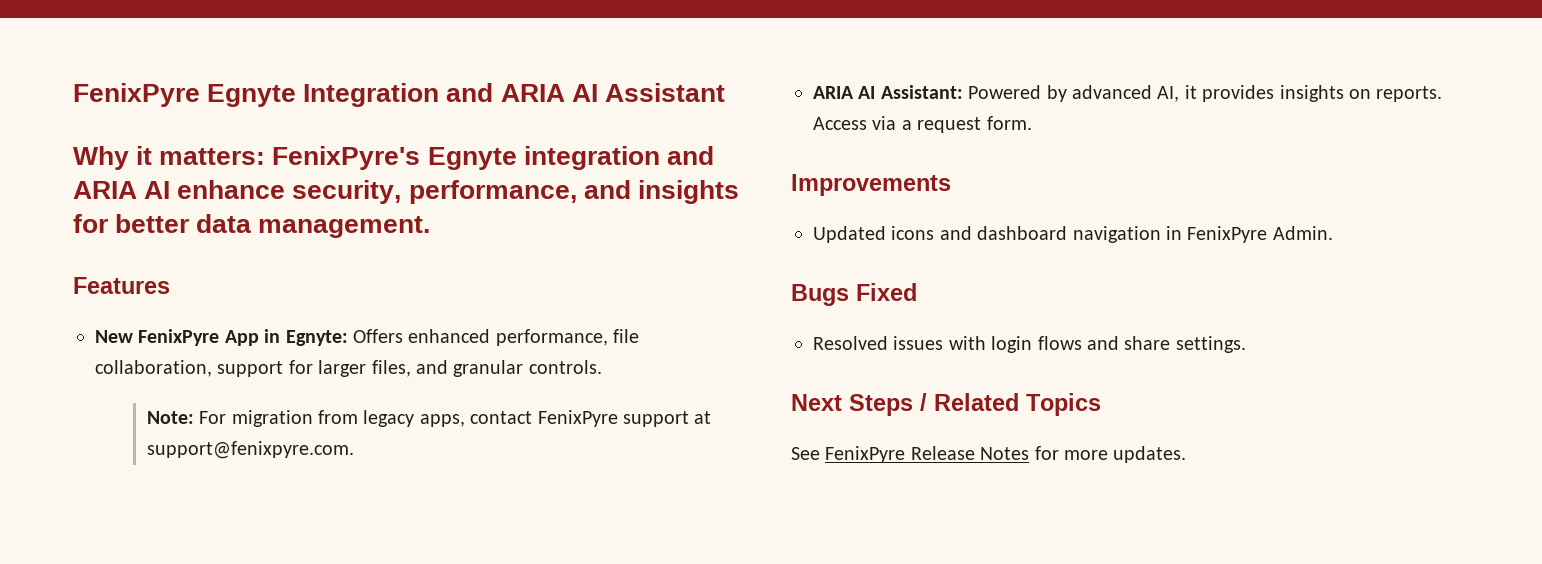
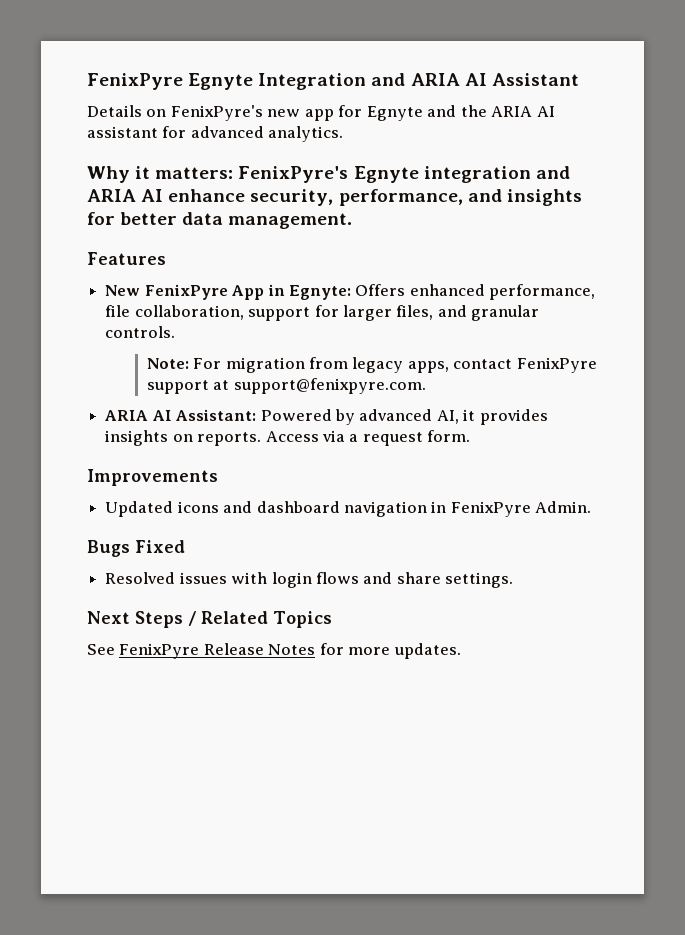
(725, 92) none -> [87,105,555,121] [87,126,344,142] // Details on FenixPyre's new app for Egnyte and the ARIA AI assistant for advanced analytics.

